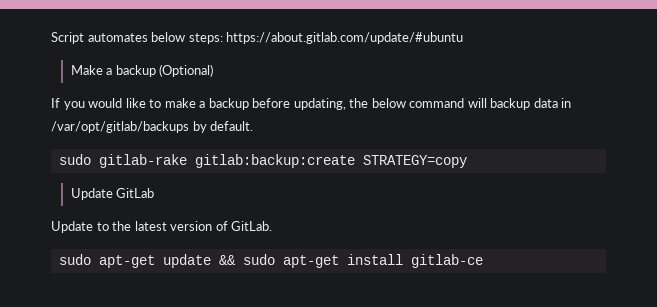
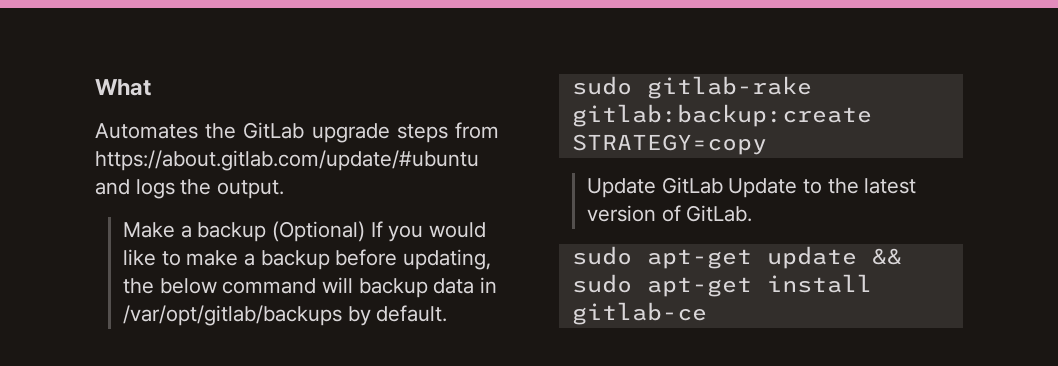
[51,32,464,44] Script automates below steps: https://about.gitlab.com/update/#ubuntu -> [95,79,151,96] [95,122,499,143] [95,150,479,171] [95,179,285,199] What // Automates the GitLab upgrade steps from https://about.gitlab.com/update/#ubuntu and logs the output.
(214, 70) // -> (366, 231) none
(155, 193) // -> (723, 185) none

